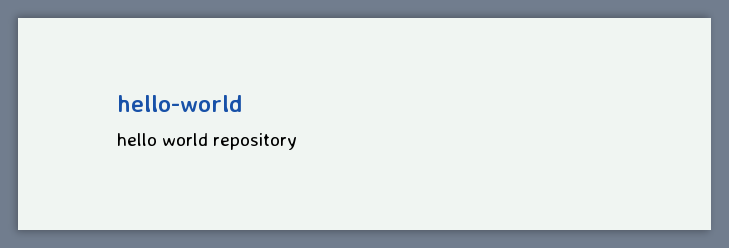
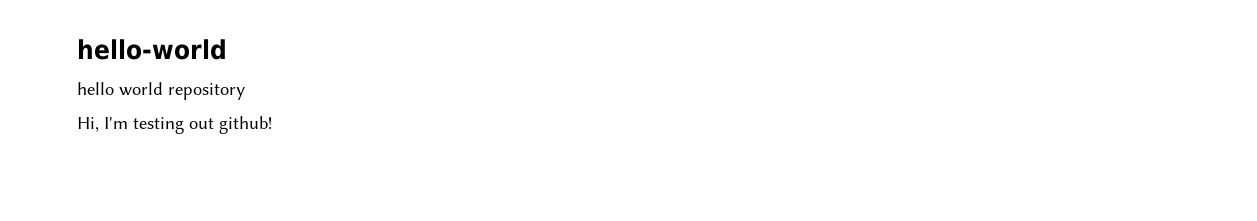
(298, 141) none -> [77,116,272,134] // Hi, I'm testing out github!

